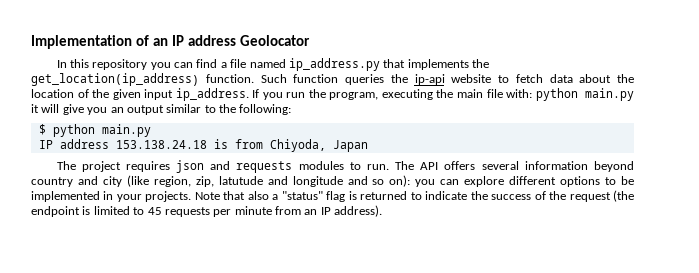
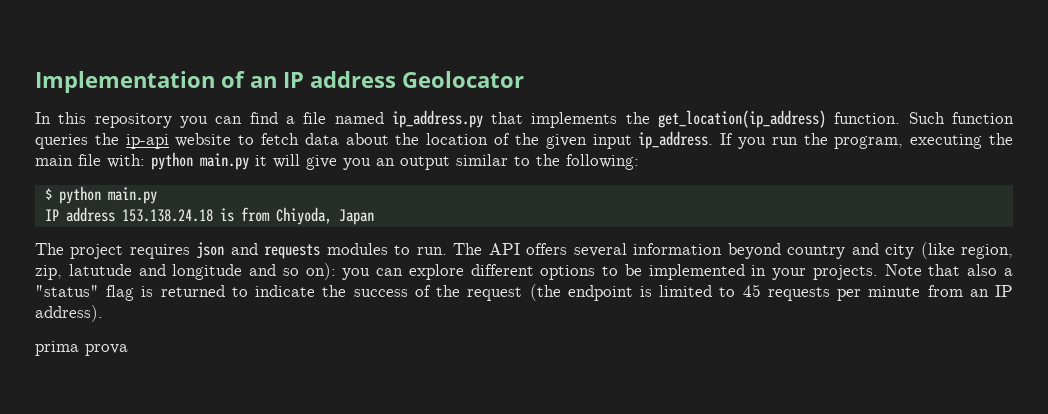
(383, 211) none -> [35,341,128,356] // prima prova

